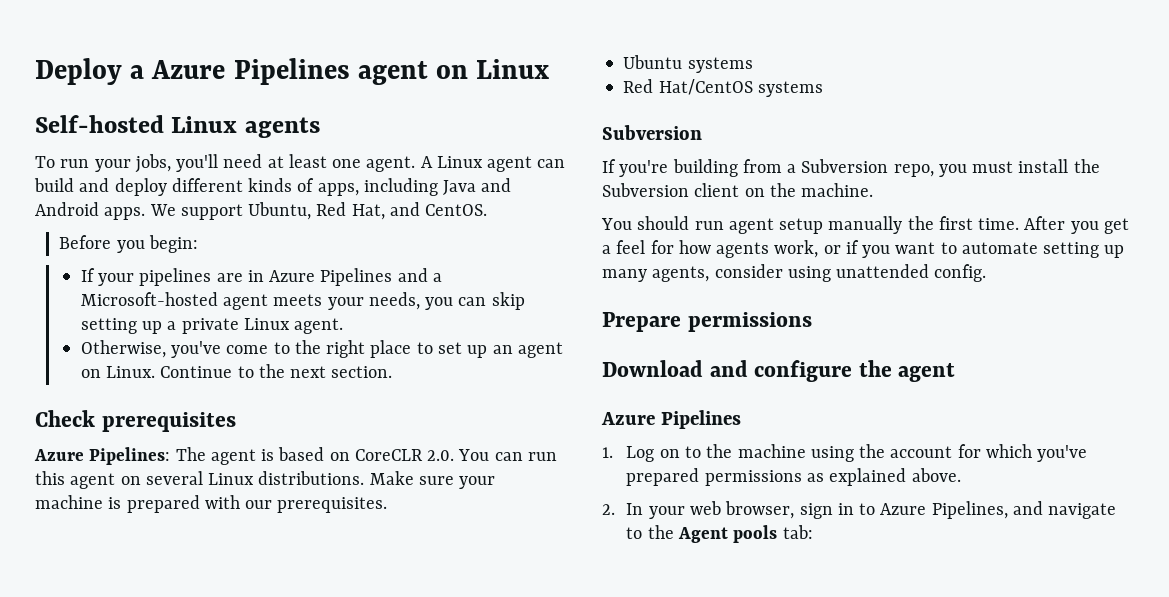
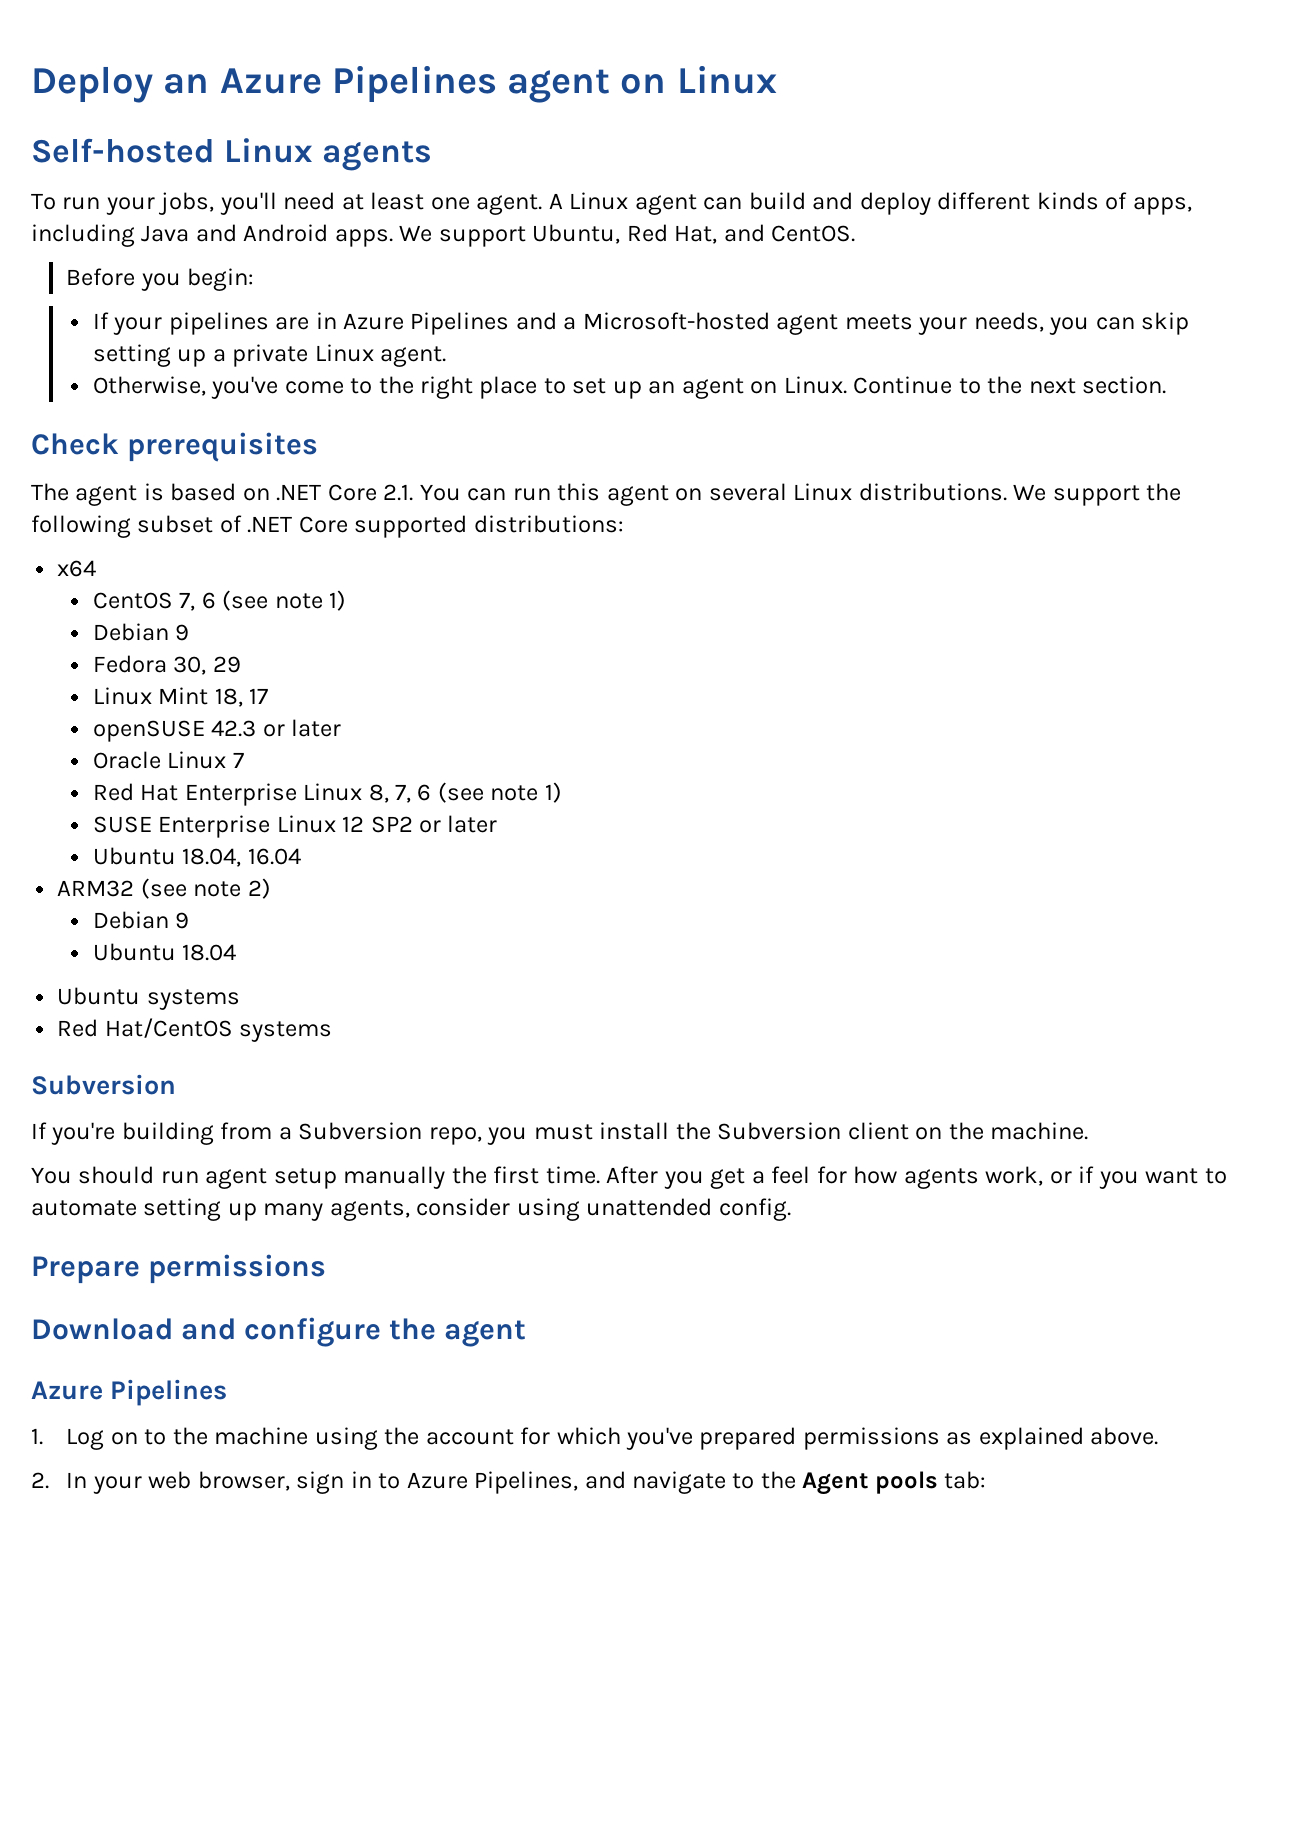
[130,65,145,79] a -> [163,74,210,94] an
[34,447,171,465] Azure Pipelines: -> (319, 447) none
[354,449,455,461] CoreCLR 2.0. -> [276,484,414,501] .NET Core 2.1.
[369,471,496,489] [35,495,388,513] Make sure your machine is prepared with our prerequisites. -> [1013,483,1182,506] [31,515,624,538] [57,560,97,577] [92,590,346,611] [92,623,190,641] [92,655,241,675] [92,687,269,707] [92,719,342,742] [92,751,244,769] [92,782,562,806] [92,815,498,838] [92,847,301,867] [57,878,271,899] [92,911,190,929] [92,943,237,961] We support the following subset of .NET Core supported distributions: // x64 // CentOS 7, 6 (see note 1) // Debian 9 // Fedora 30, 29 // Linux Mint 18, 17 // openSUSE 42.3 or later // Oracle Linux 7 // Red Hat Enterprise Linux 8, 7, 6 (see note 1) // SUSE Enterprise Linux 12 SP2 or later // Ubuntu 18.04, 16.04 // ARM32 (see note 2) // Debian 9 // Ubuntu 18.04

